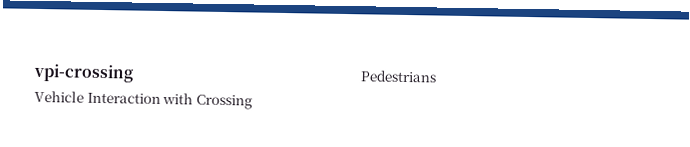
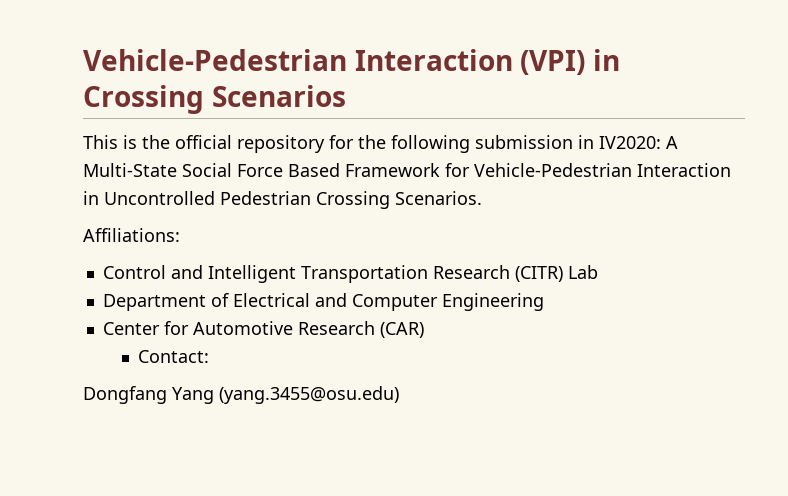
[33,63,134,83] [34,90,253,110] [360,70,437,83] vpi-crossing // Vehicle Interaction with Crossing Pedestrians -> [83,49,620,75] [83,85,346,114] [83,135,678,153] [83,163,731,177] [83,191,482,209] [83,228,180,242] [102,265,598,283] [102,293,544,311] [102,321,424,338] [137,350,209,363] [83,386,399,404] Vehicle-Pedestrian Interaction (VPI) in Crossing Scenarios // This is the official repository for the following submission in IV2020: A Multi-State Social Force Based Framework for Vehicle-Pedestrian Interaction in Uncontrolled Pedestrian Crossing Scenarios. // Affiliations: // Control and Intelligent Transportation Research (CITR) Lab // Department of Electrical and Computer Engineering // Center for Automotive Research (CAR) // Contact: // Dongfang Yang (yang.3455@osu.edu)

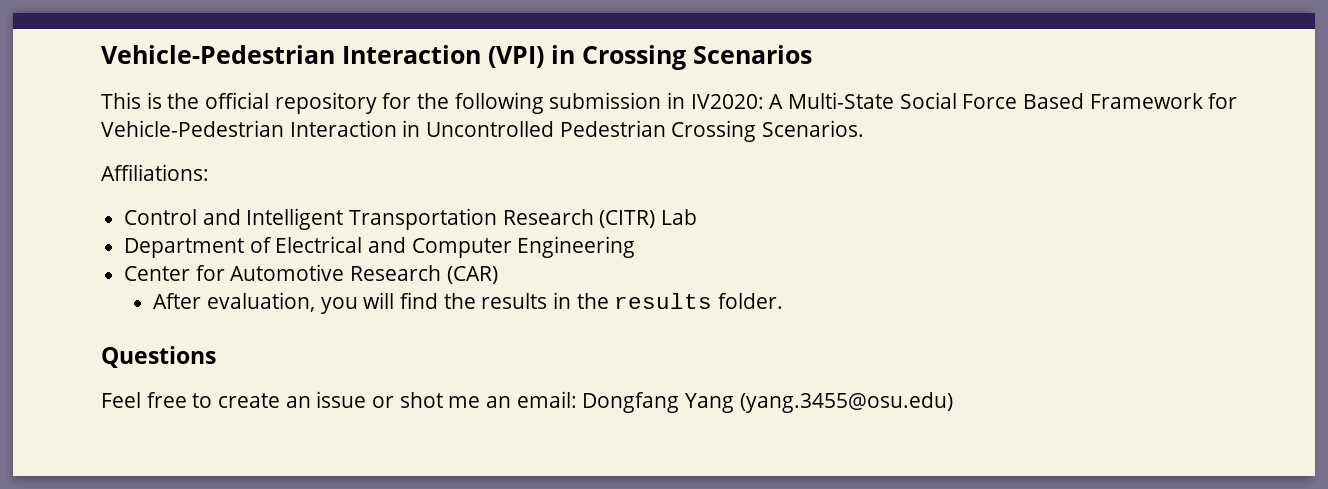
[137,350,209,363] Contact: // -> [153,292,783,314] [101,346,216,368] [101,391,577,408] After evaluation, you will find the results in the results folder. // Questions // Feel free to create an issue or shot me an email:

